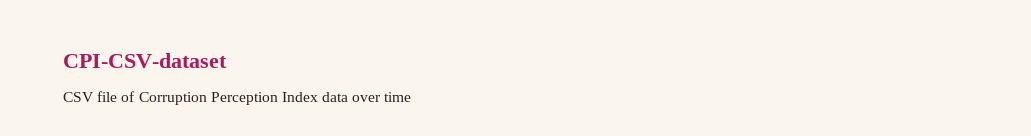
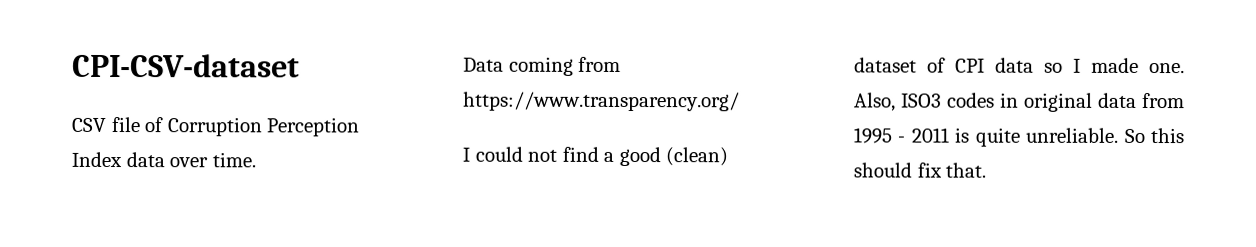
[384,92,412,102] time -> [211,152,256,168] [463,56,622,76] [463,91,740,112] [462,146,729,167] [854,57,1185,74] [854,92,1185,112] [853,127,1184,147] [853,162,987,178] time. // Data coming from https://www.transparency.org/ // I could not find a good (clean) dataset of CPI data so I made one. Also, ISO3 codes in original data from 1995 - 2011 is quite unreliable. So this should fix that.

